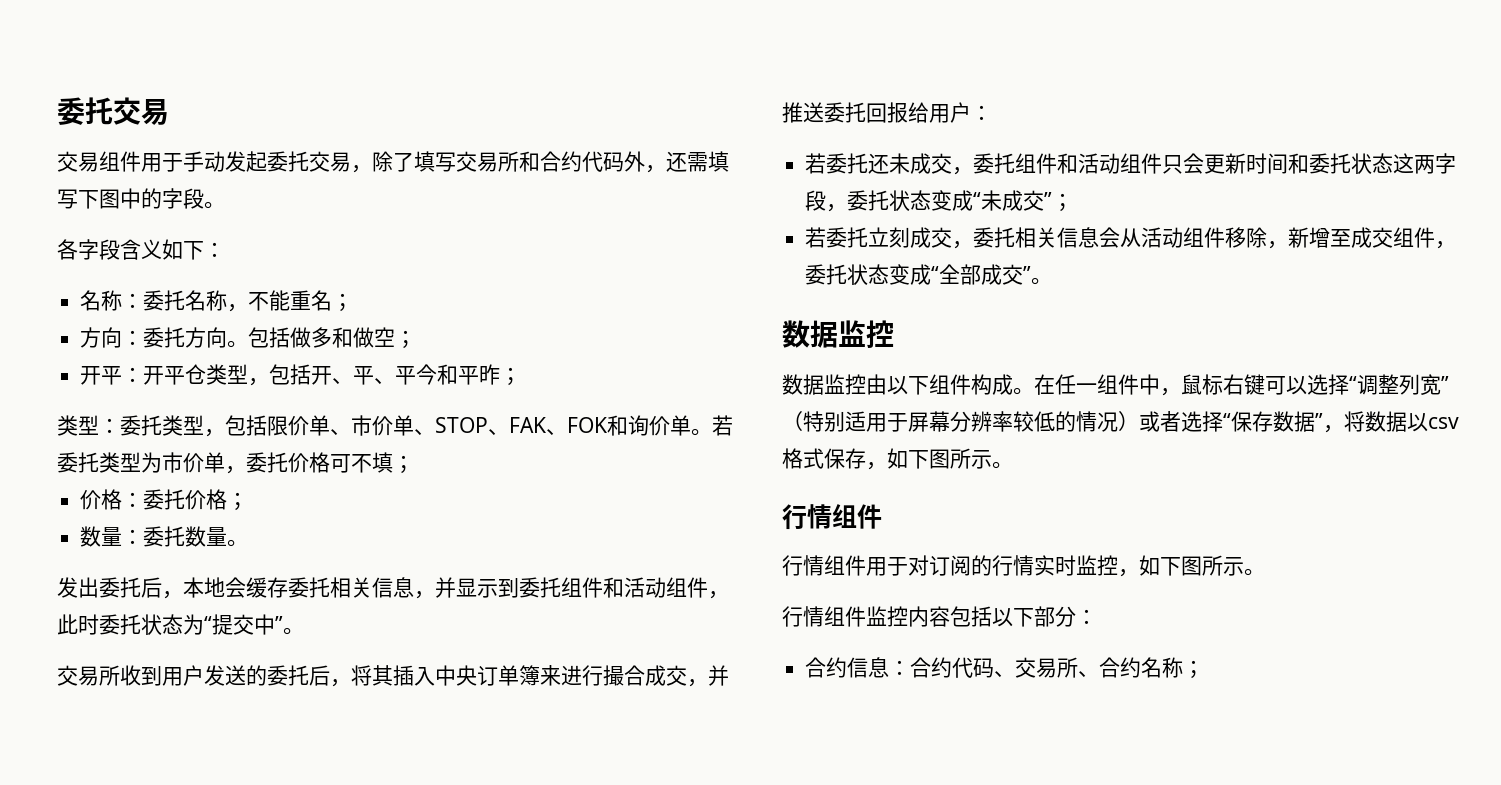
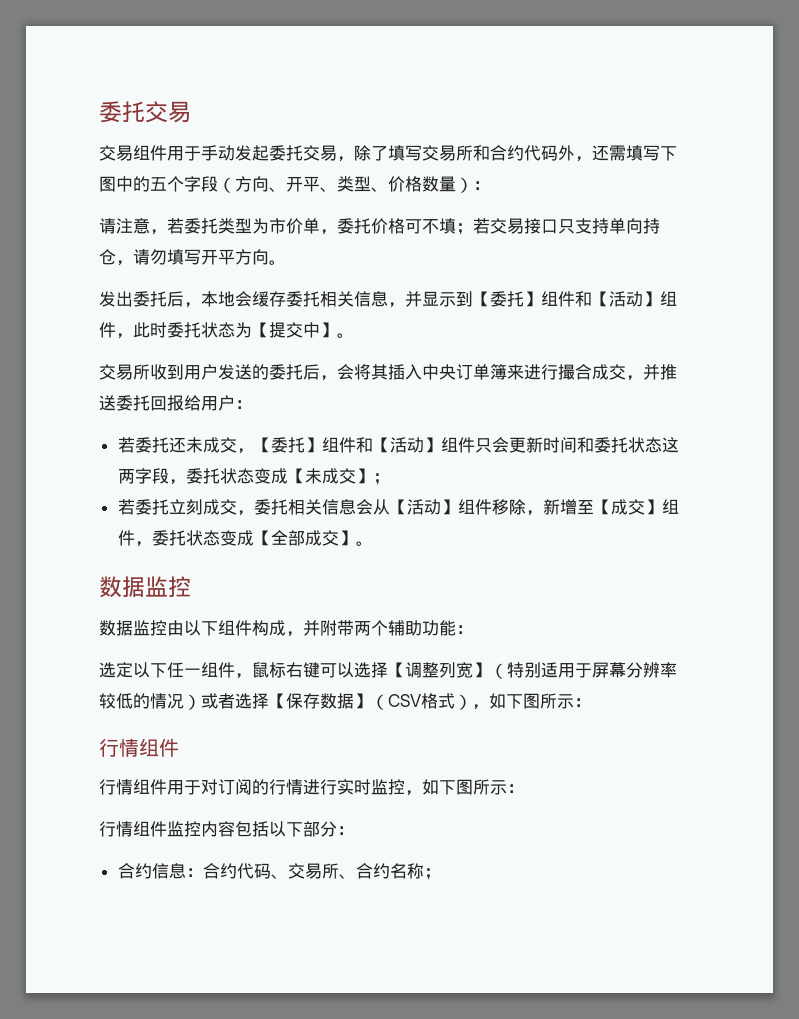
[162,188,225,209] [57,239,225,260] [80,290,354,312] [80,327,417,349] [80,364,522,386] [57,415,712,437] 字段。 // 各字段含义如下： // 名称：委托名称，不能重名； // 方向：委托方向。包括做多和做空； // 开平：开平仓类型，包括开、平、平今和平昨； // 类型：委托类型，包括限价单、市价单、STOP、FAK、FOK和询价单。 -> [150,176,490,193] [99,218,167,235] 五个字段（方向、开平、类型、价格数量）： // 请注意，
[80,489,249,511] [80,526,228,547] // 价格：委托价格； // 数量：委托数量 -> [473,218,660,234] [99,249,269,266] 若交易接口只支持单向持仓，请勿填写开平方向
[519,577,666,598] 委托组件和活动 -> [473,291,660,307] 【委托】组件和【活动】
[204,614,283,635] “提交中” -> [252,322,337,338] 【提交中】
(351, 683) none -> [337,364,354,380] 会
[973,153,1121,174] 委托组件和活动 -> [253,437,441,453] 【委托】组件和【活动】
[973,190,1053,211] “未成交” -> [287,468,373,484] 【未成交】
[1141,227,1184,248] 活动 -> [389,499,458,515] 【活动】
[1351,227,1394,248] 成交 -> [593,499,662,515] 【成交】
[931,266,940,282] “ -> [253,530,271,546] 【
[1023,266,1032,282] ” -> [338,530,356,546] 】
[1013,374,1055,395] 。在 -> [286,620,473,637] [99,662,167,678] ，并附带两个辅助功能： // 选定以下
[1139,374,1160,395] 中 -> (235, 670) none
[1349,376,1357,392] “ -> [388,662,405,678] 【
[1441,376,1449,392] ” -> [473,662,490,678] 】
[1223,413,1231,429] “ -> [269,693,286,709] 【
[1315,411,1459,433] [782,448,1013,470] ”，将数据以csv格式保存，如下图所示。 -> [354,693,591,710] 】（CSV格式），如下图所示：
(1034, 565) none -> [303,779,337,795] 进行
[1244,568,1265,576] 。 -> [507,784,524,793] ：

